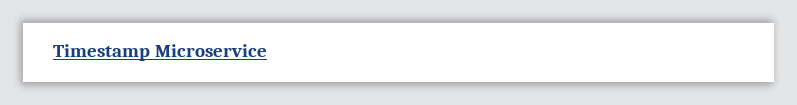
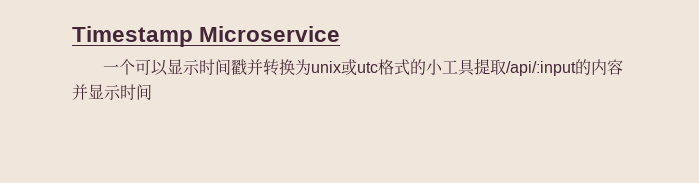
(267, 50) none -> [102,58,623,76] [72,84,152,100] // 一个可以显示时间戳并转换为unix或utc格式的小工具提取/api/:input的内容并显示时间

